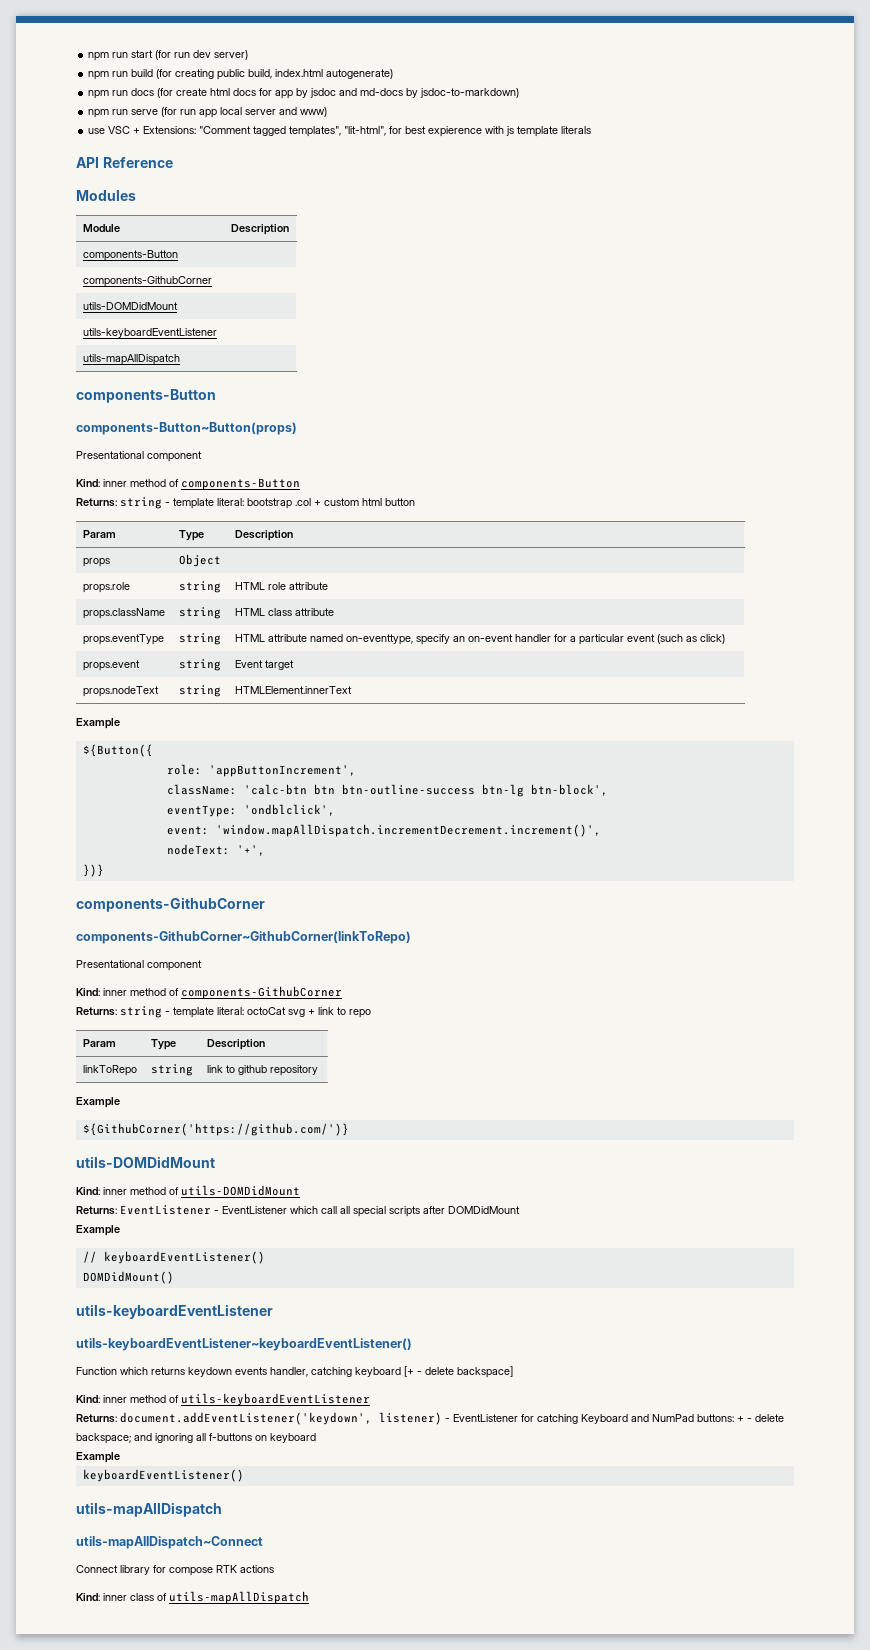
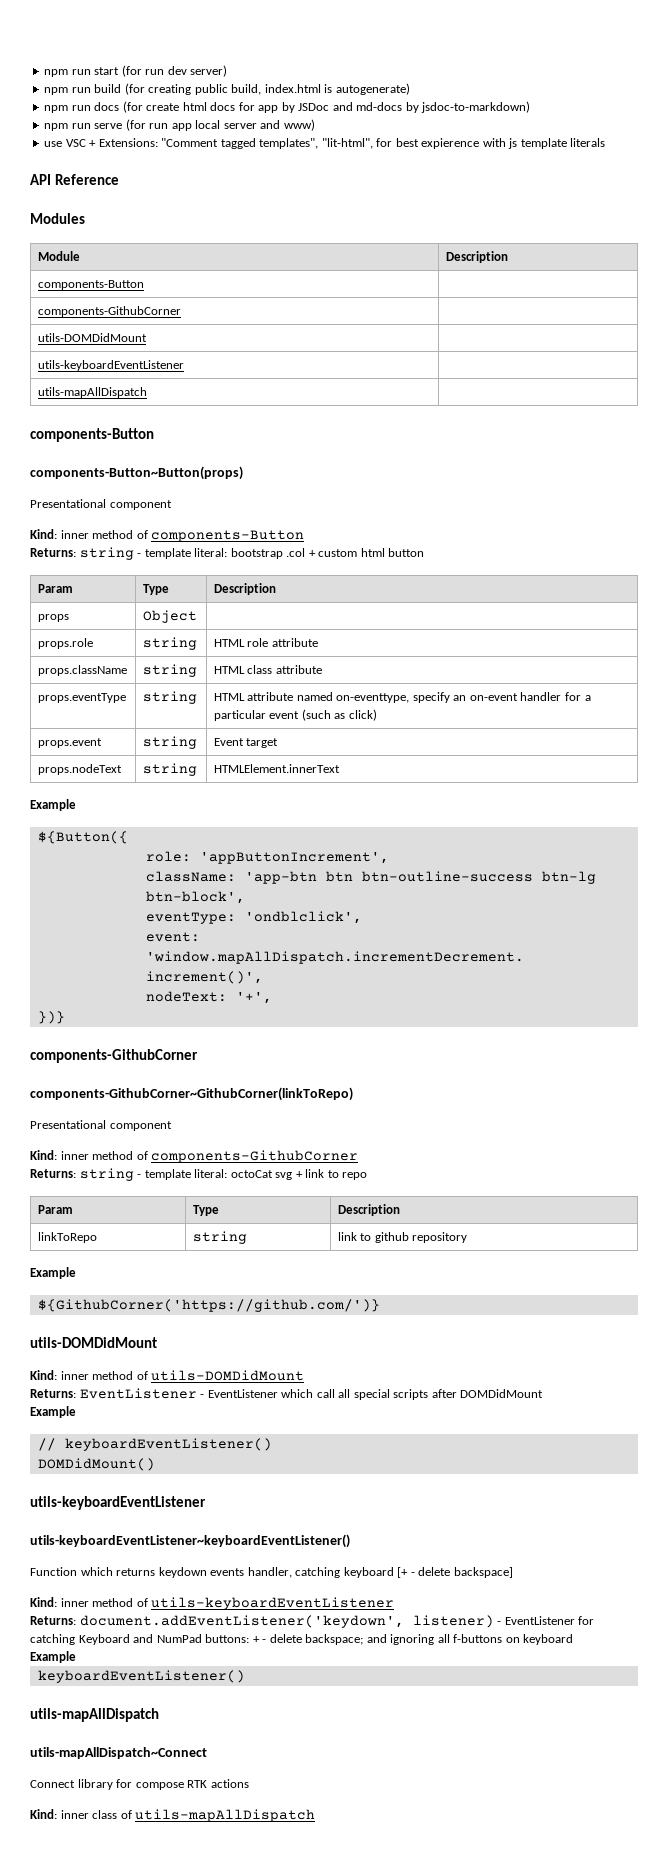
(324, 73) none -> [324,84,333,93] is
[310,88,337,98] jsdoc -> [298,103,330,111] JSDoc
[243,784,307,795] 'calc-btn -> [244,871,317,884] 'app-btn

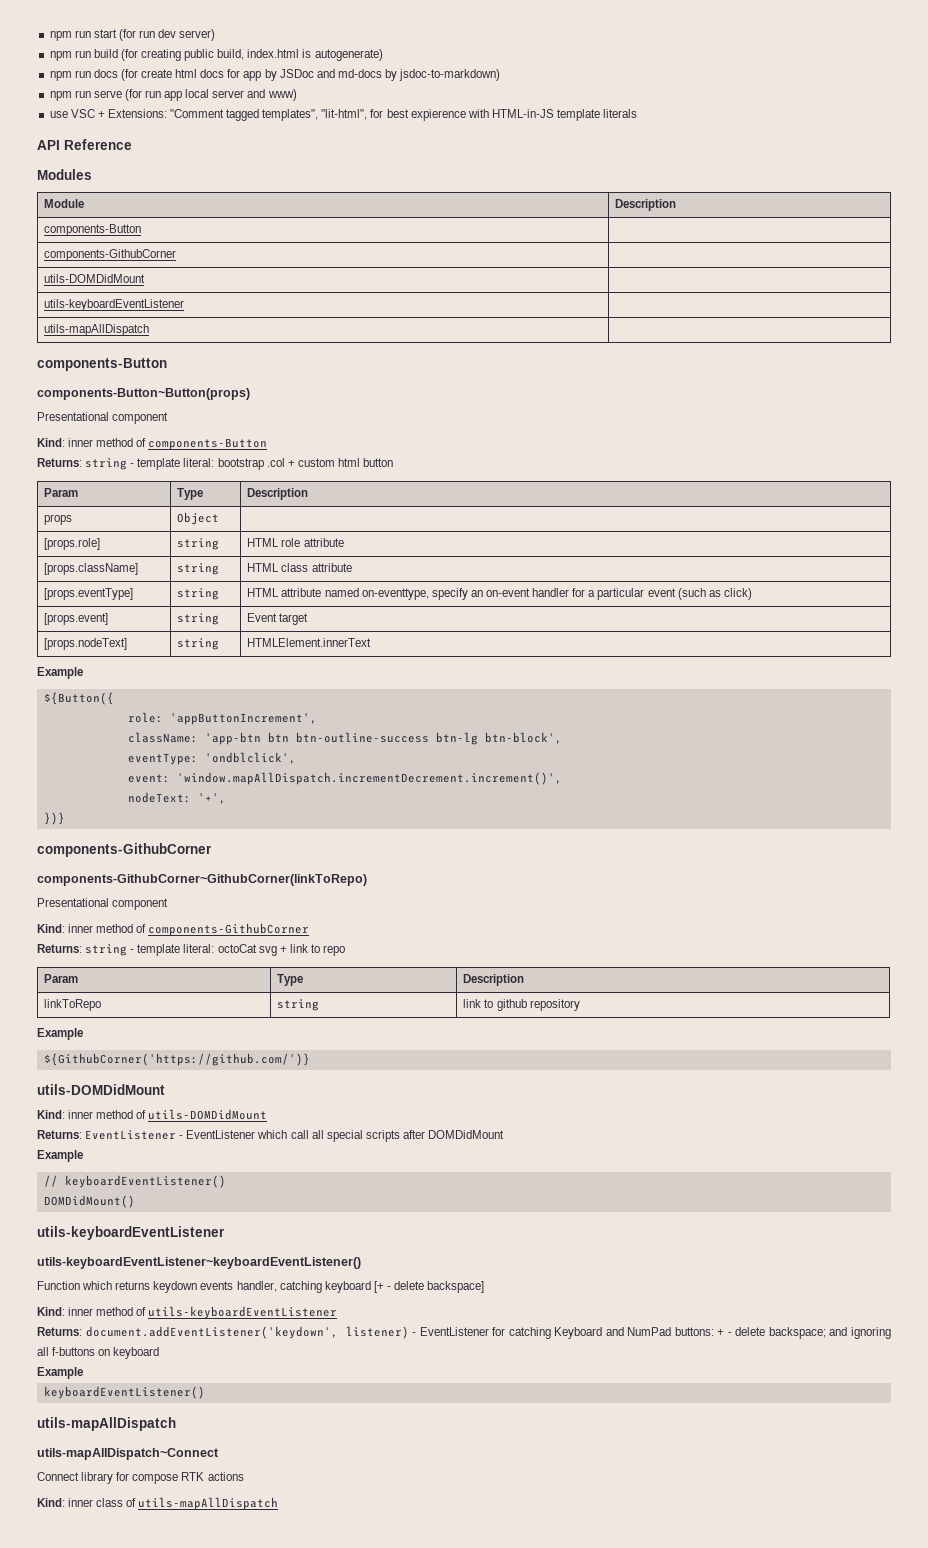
[508,138,518,149] js -> [491,109,554,118] HTML-in-JS
[37,638,93,649] props.role -> [44,538,101,550] [props.role]
[37,665,127,676] props.className -> [44,563,139,575] [props.className]
[37,693,126,703] props.eventType -> [44,588,134,600] [props.eventType]
[37,738,102,748] props.event -> [44,613,109,625] [props.event]
[37,764,122,775] props.nodeText -> [44,638,128,650] [props.nodeText]

